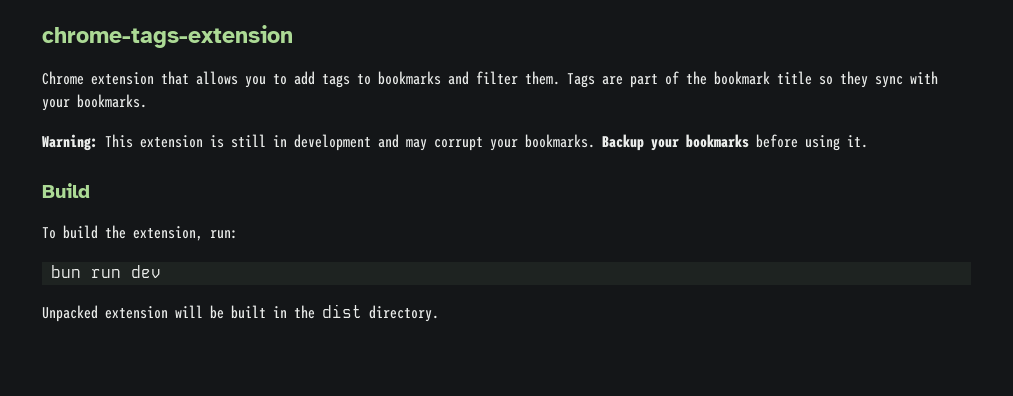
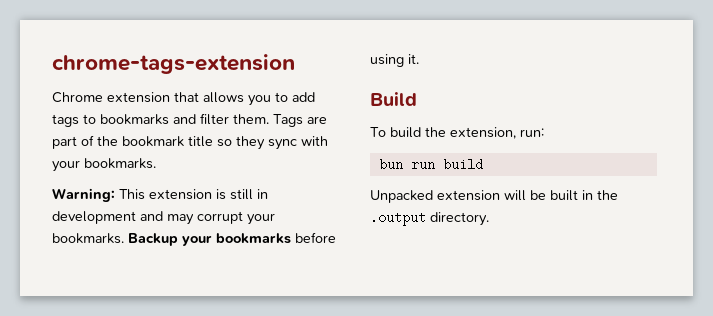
[131,265,162,278] dev -> [442,158,483,171] build
[322,304,362,318] dist -> [370,211,426,226] .output

